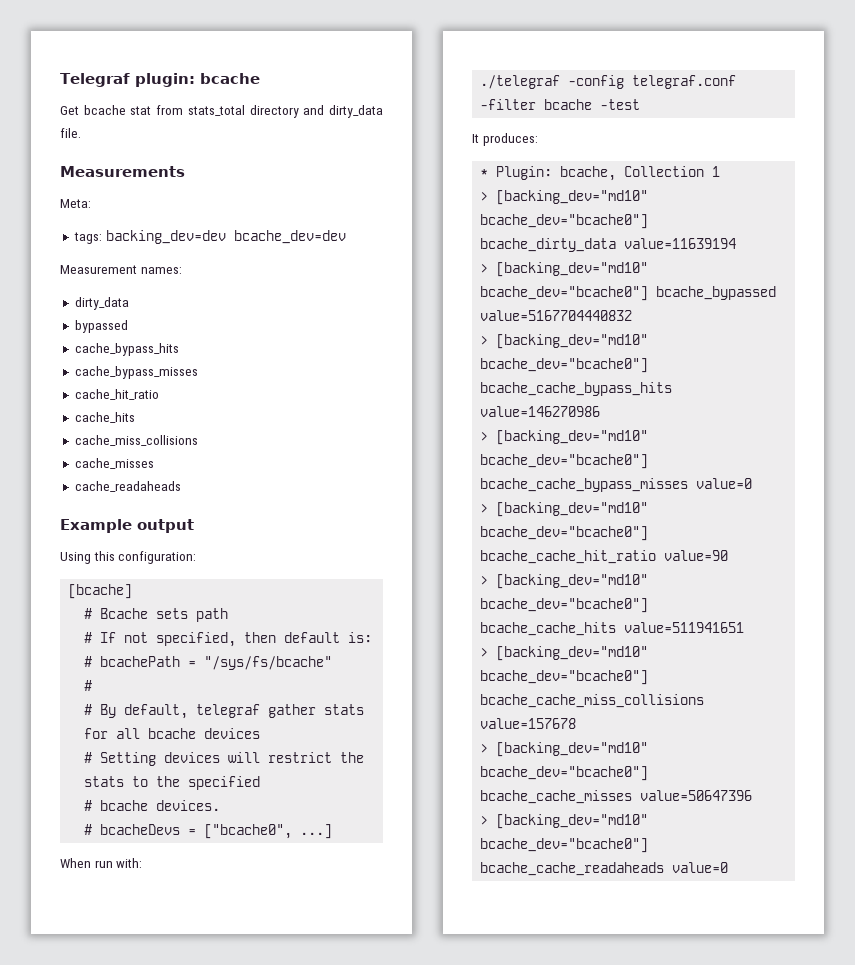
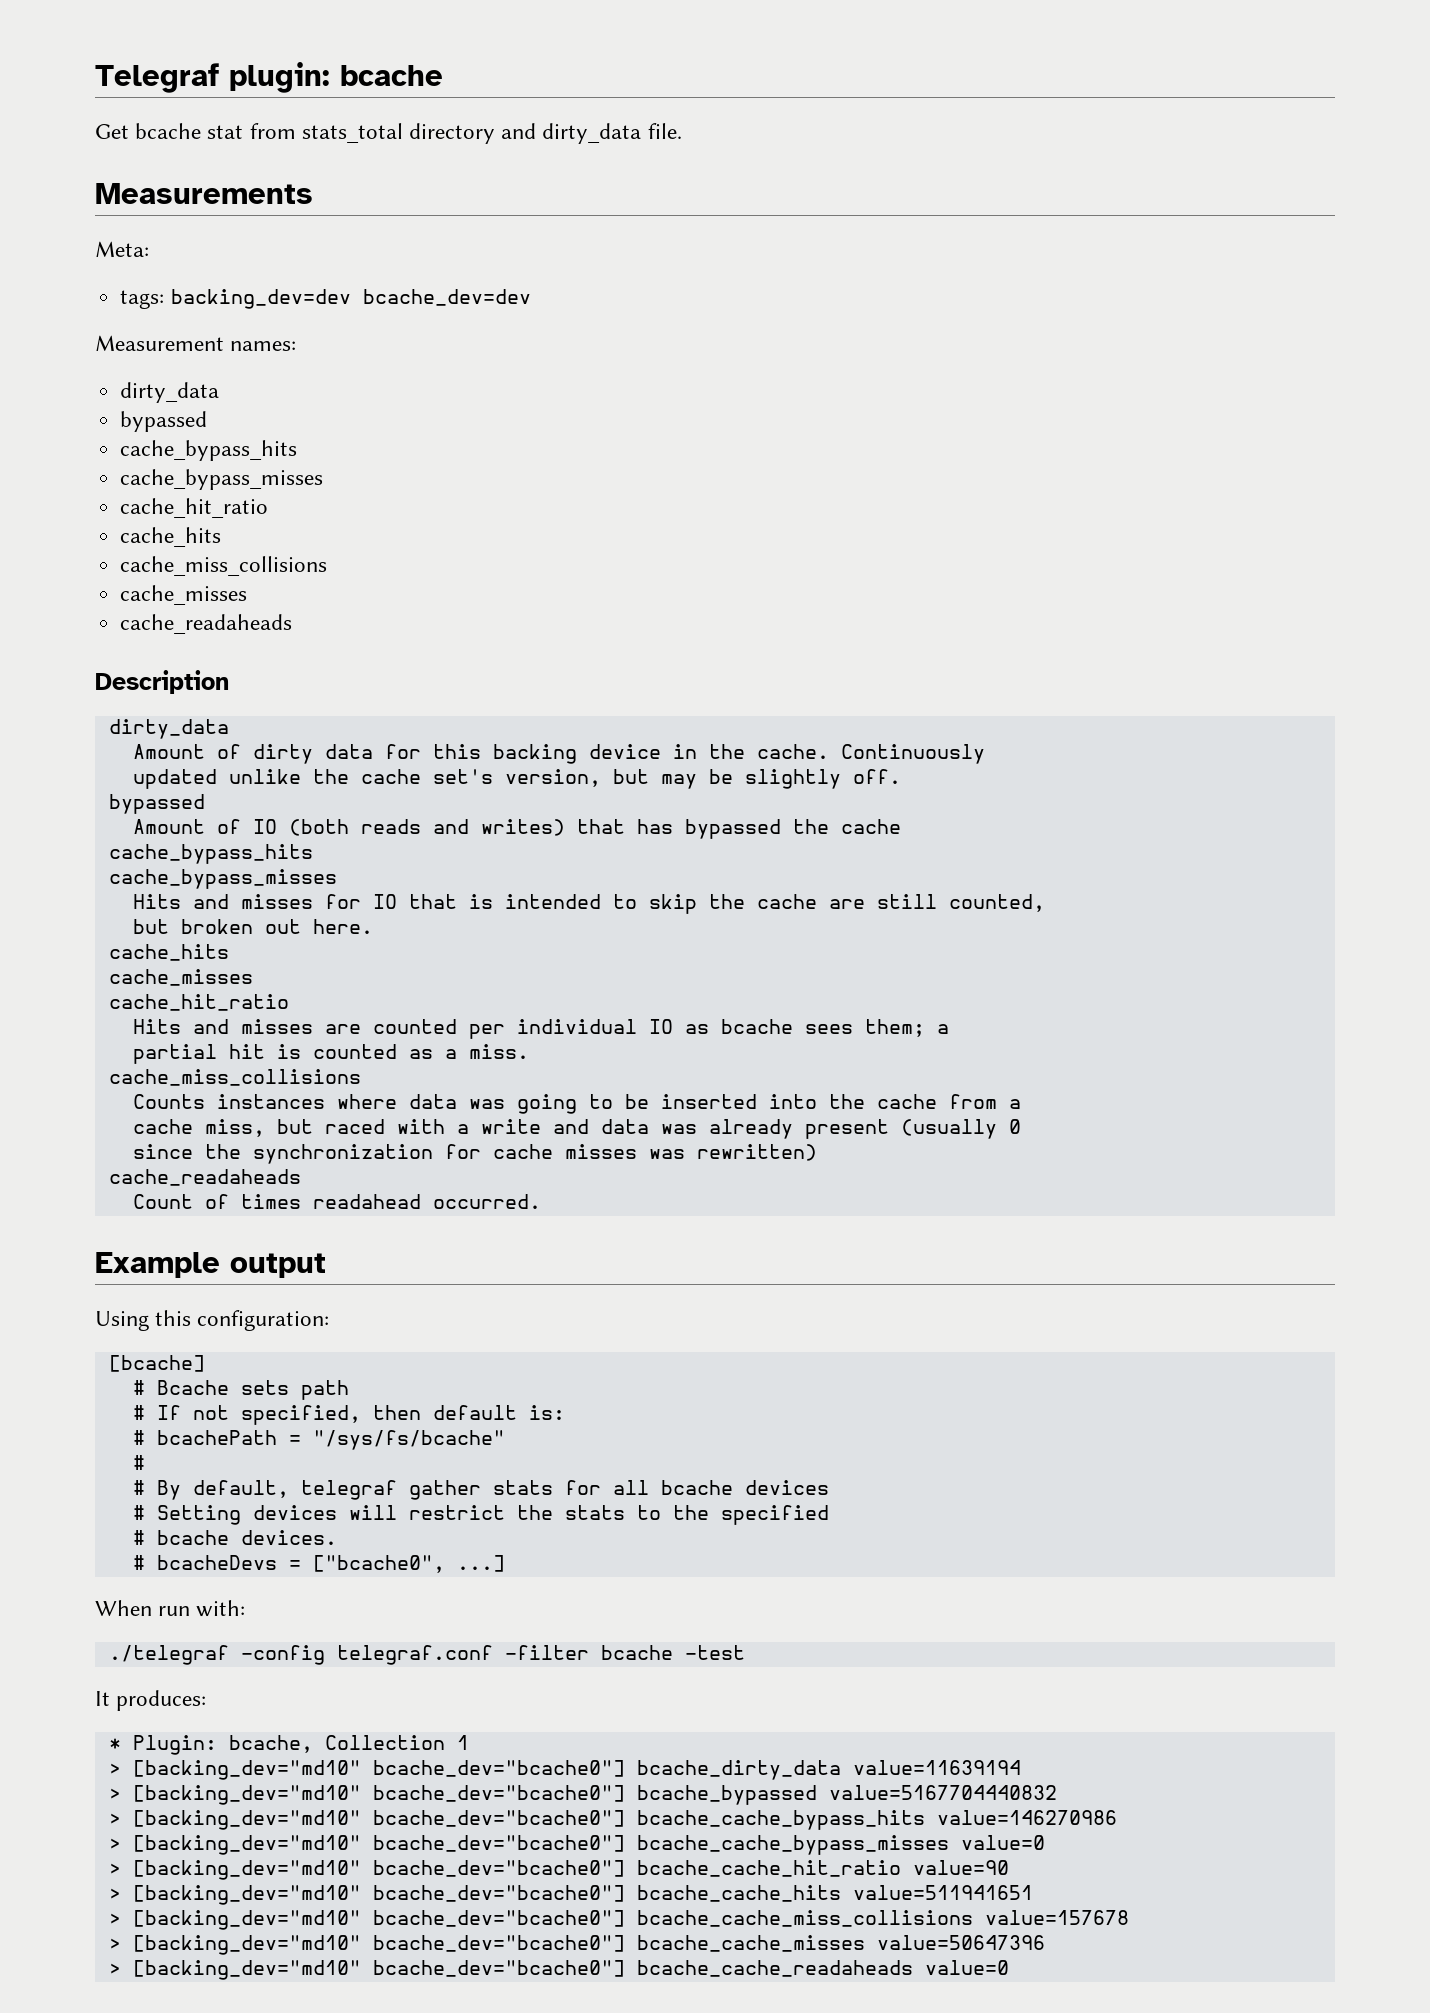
(181, 486) none -> [95,670,229,694] [108,719,229,739] [132,744,985,764] [132,769,901,789] [108,794,205,814] [132,819,901,839] [108,844,313,864] [108,869,337,889] [132,894,1045,914] [132,919,373,934] [108,944,229,961] [108,969,253,986] [108,994,289,1011] [132,1019,949,1039] [132,1044,529,1064] [108,1069,361,1086] [132,1094,1021,1114] [132,1119,1021,1139] [132,1144,817,1164] [108,1169,301,1186] [132,1194,541,1209] // Description // dirty_data // Amount of dirty data for this backing device in the cache. Continuously // updated unlike the cache set's version, but may be slightly off. // bypassed // Amount of IO (both reads and writes) that has bypassed the cache // cache_bypass_hits // cache_bypass_misses // Hits and misses for IO that is intended to skip the cache are still counted, // but broken out here. // cache_hits // cache_misses // cache_hit_ratio // Hits and misses are counted per individual IO as bcache sees them; a // partial hit is counted as a miss. // cache_miss_collisions // Counts instances where data was going to be inserted into the cache from a // cache miss, but raced with a write and data was already present (usually 0 // since the synchronization for cache misses was rewritten) // cache_readaheads // Count of times readahead occurred.

